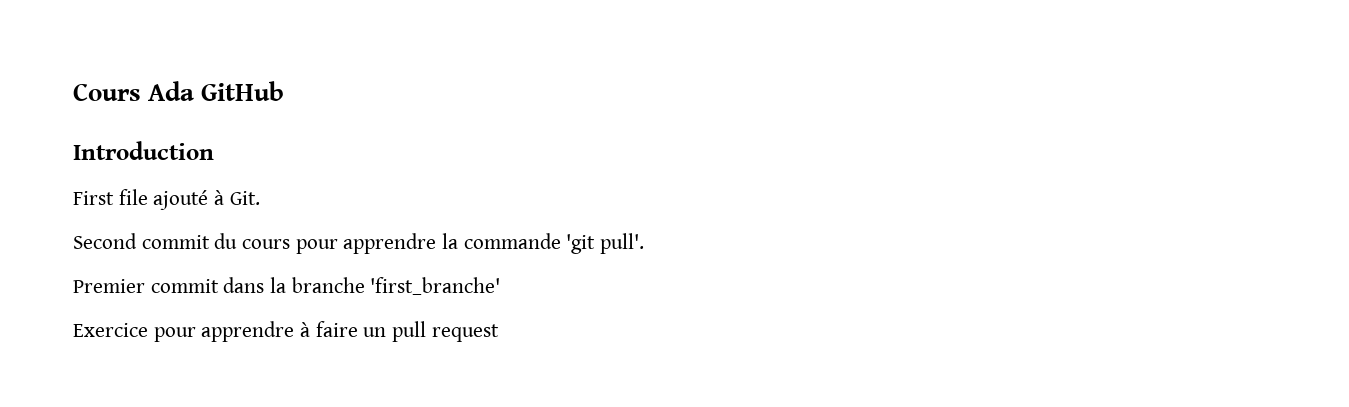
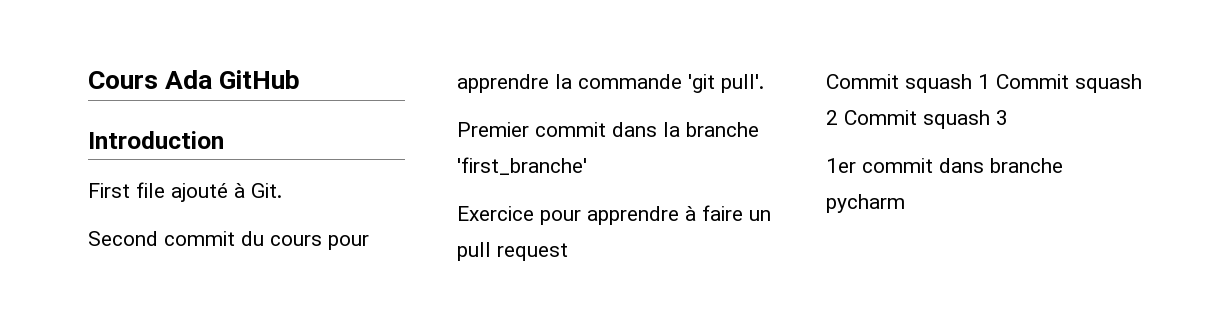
(499, 333) none -> [826,74,1142,93] [826,110,1008,129] [826,158,1063,173] [826,194,905,213] // Commit squash 1 Commit squash 2 Commit squash 3 // 1er commit dans branche pycharm

